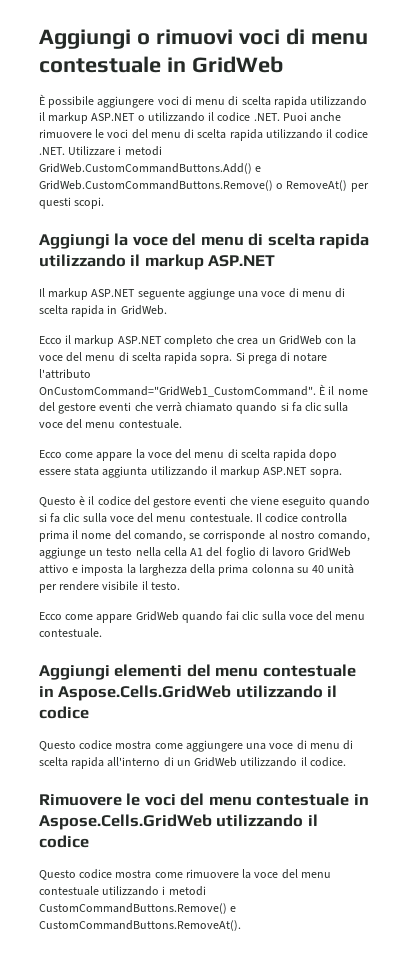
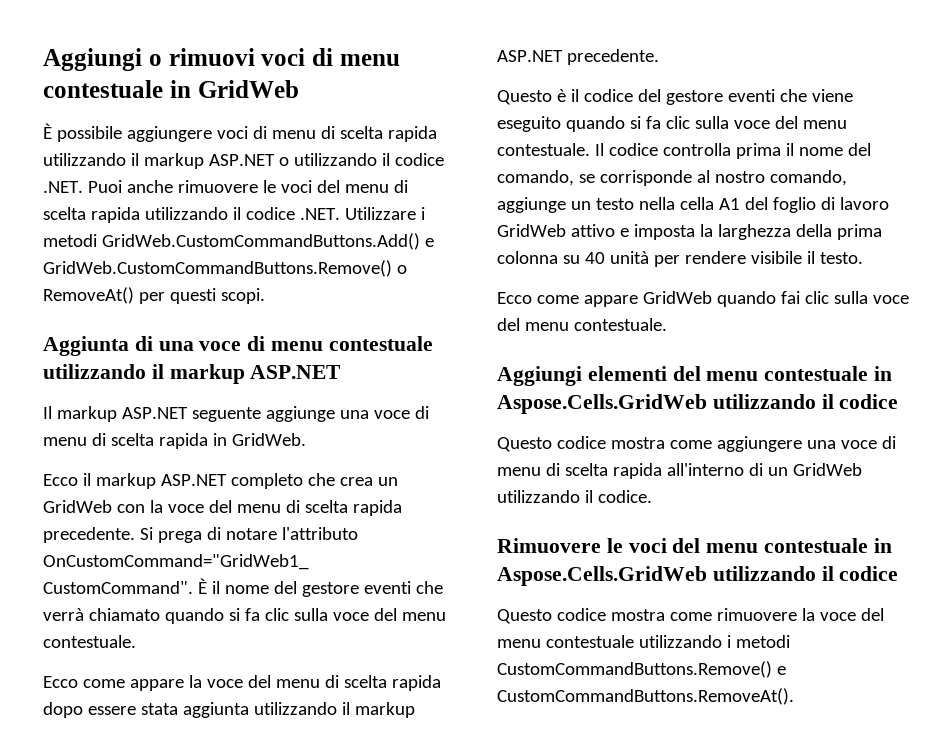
[39,233,370,249] Aggiungi la voce del menu di scelta rapida -> [43,336,433,356] Aggiunta di una voce di menu contestuale
[200,355,233,364] sopra. -> [43,527,135,543] precedente.
[309,469,342,478] sopra. -> [566,49,659,65] precedente.

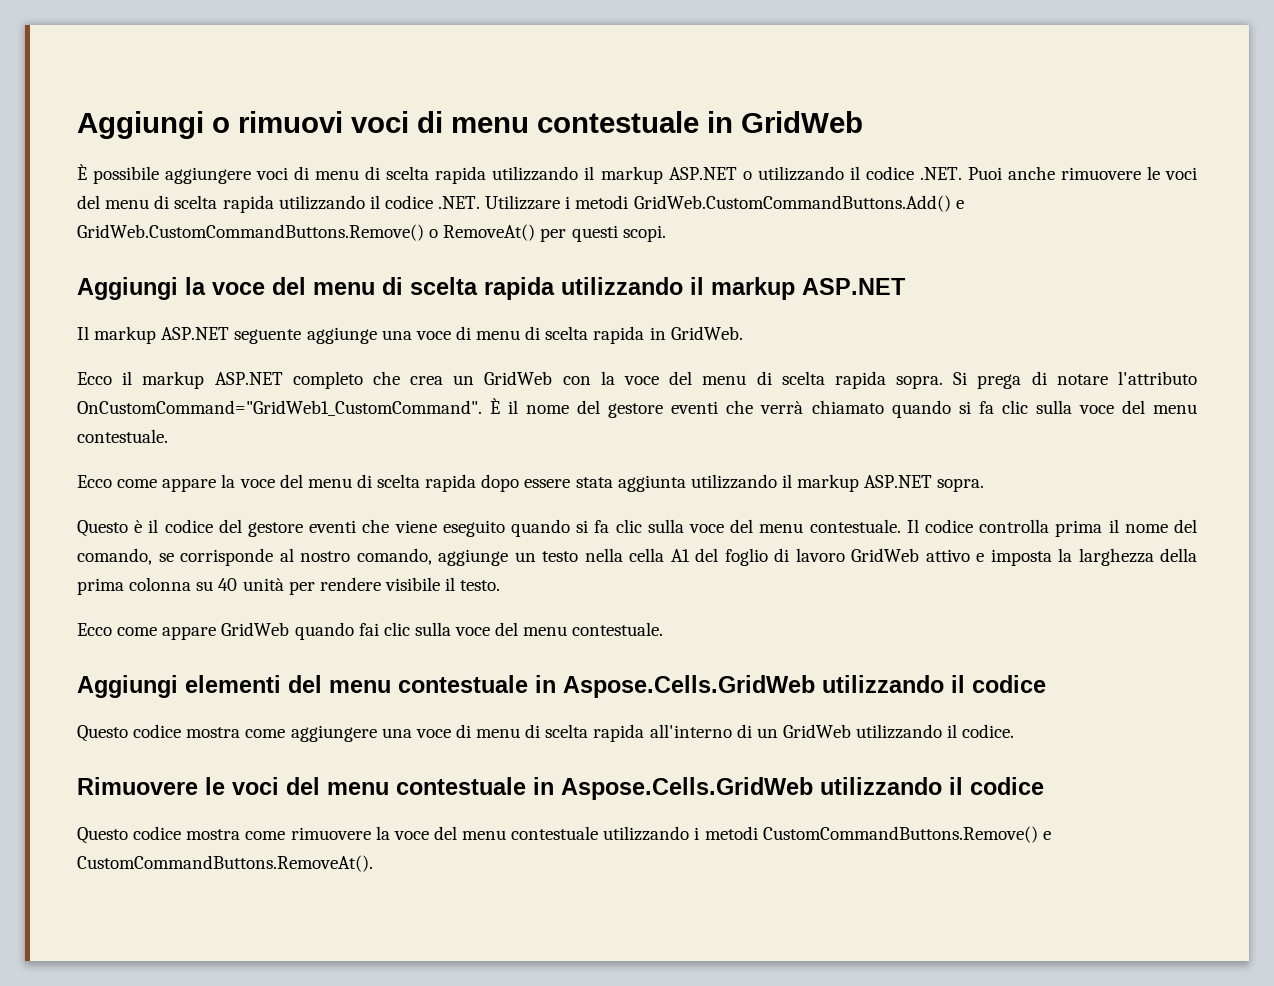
[43,336,433,356] Aggiunta di una voce di menu contestuale -> [77,277,555,300] Aggiungi la voce del menu di scelta rapida
[43,527,135,543] precedente. -> [896,375,944,389] sopra.
[566,49,659,65] precedente. -> [937,478,985,492] sopra.

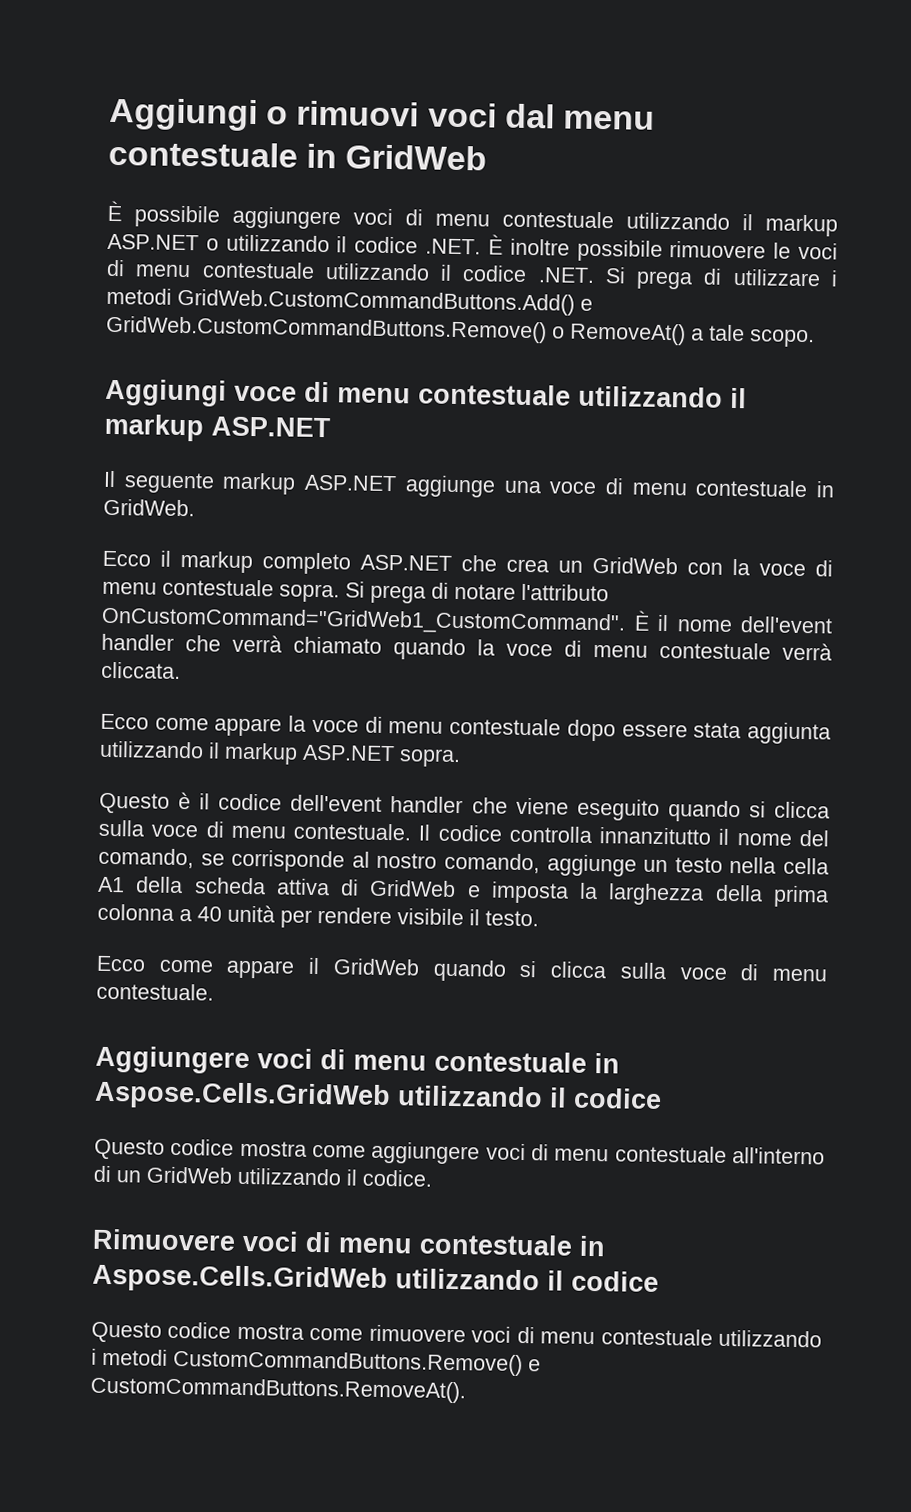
[417,111,443,133] di -> [504,103,555,129] dal
[365,166,487,184] di scelta rapida -> [502,210,614,229] contestuale
[967,166,1197,180] [77,195,561,213] Puoi anche rimuovere le voci del menu di scelta rapida utilizzando il codice .NET. Utilizzare -> [487,234,839,262] [106,259,821,290] È inoltre possibile rimuovere le voci di menu contestuale utilizzando il codice .NET. Si prega di utilizzare
[540,225,666,242] [77,277,555,300] per questi scopi. // Aggiungi la voce del menu di scelta rapida -> [691,324,815,348] [105,378,571,407] a tale scopo. // Aggiungi voce di menu contestuale
[94,326,302,344] markup ASP.NET seguente -> [123,472,398,495] seguente markup ASP.NET
[525,326,645,344] di scelta rapida -> [695,479,809,498] contestuale
[214,371,363,389] ASP.NET completo -> [262,552,452,575] completo ASP.NET
[669,371,886,389] del menu di scelta rapida -> [815,560,833,577] [102,578,274,597] di menu contestuale
[577,400,719,418] del gestore eventi -> [740,616,833,634] [101,633,174,651] dell'event handler
[958,400,1197,414] [77,429,168,443] si fa clic sulla voce del menu contestuale. -> [477,639,832,661] [101,661,181,680] la voce di menu contestuale verrà cliccata.
[279,474,477,492] del menu di scelta rapida -> [364,716,562,736] di menu contestuale
[218,519,357,537] del gestore eventi -> [290,794,464,814] dell'event handler
[594,519,754,533] fa clic sulla voce del -> [774,801,830,819] [98,819,225,838] clicca sulla voce di
[1055,520,1103,537] prima -> [599,827,712,845] innanzitutto
[695,548,970,566] del foglio di lavoro GridWeb attivo -> [135,876,457,898] della scheda attiva di GridWeb
[196,581,214,591] su -> [179,909,192,922] a
(217, 633) none -> [308,957,321,975] il
[358,622,664,636] [77,675,322,698] fai clic sulla voce del menu contestuale. // Aggiungi elementi del -> [519,960,828,982] [96,982,214,1001] [95,1045,346,1075] si clicca sulla voce di menu contestuale. // Aggiungere voci di
[381,724,645,742] una voce di menu di scelta rapida -> [485,1143,727,1163] voci di menu contestuale
[205,777,320,795] le voci del -> [242,1230,332,1253] voci di
[375,826,457,840] la voce del -> [471,1326,535,1344] voci di

